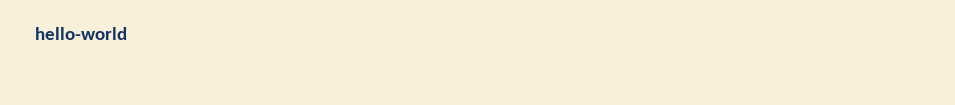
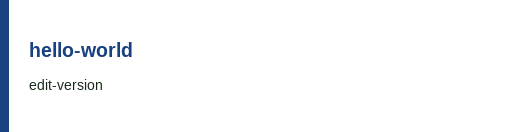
(127, 33) none -> [29,79,103,90] // edit-version

